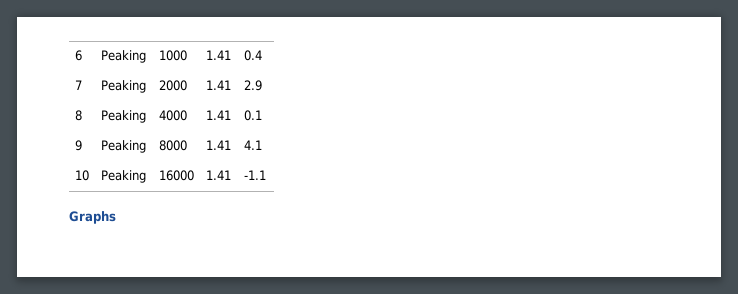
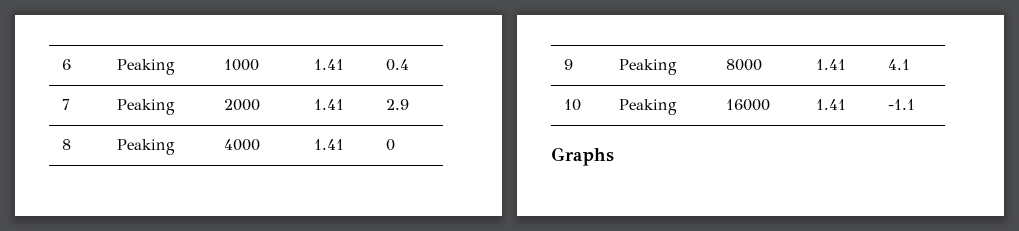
[243,110,262,121] 0.1 -> [385,139,395,151] 0

